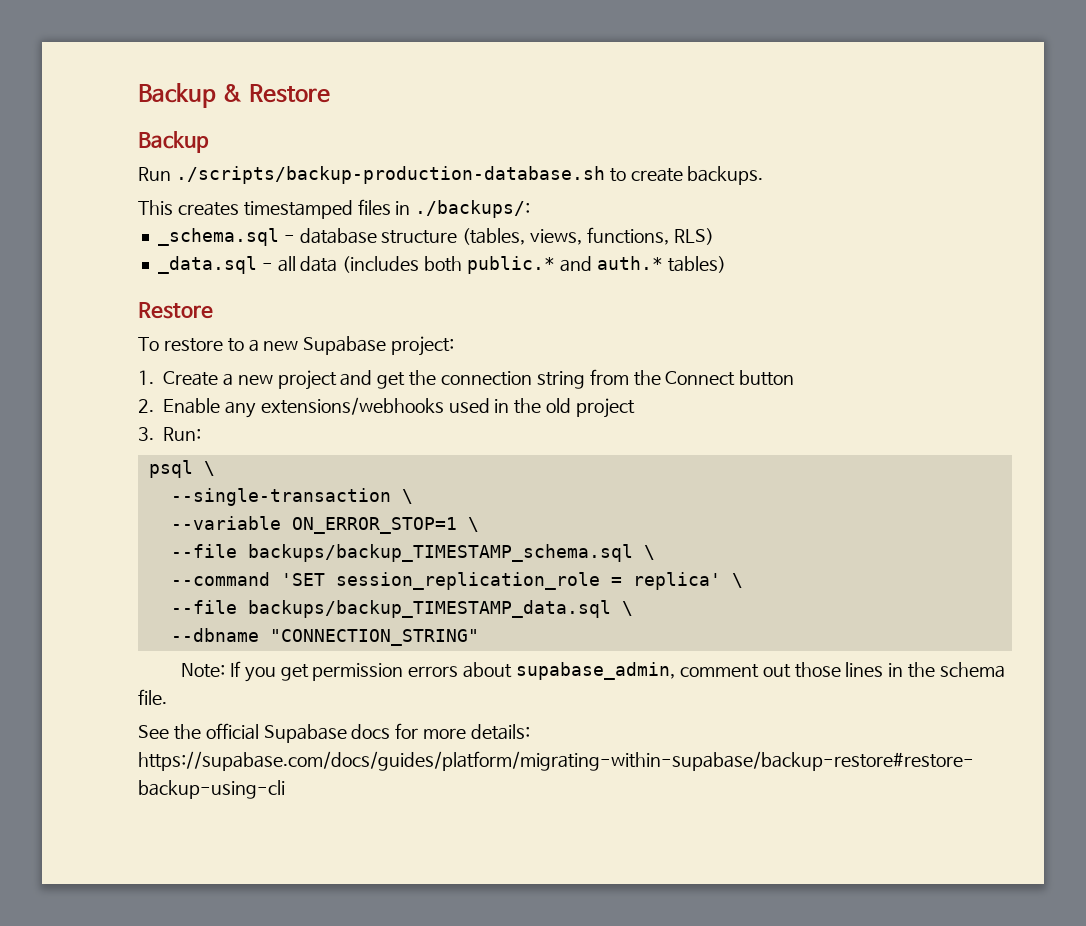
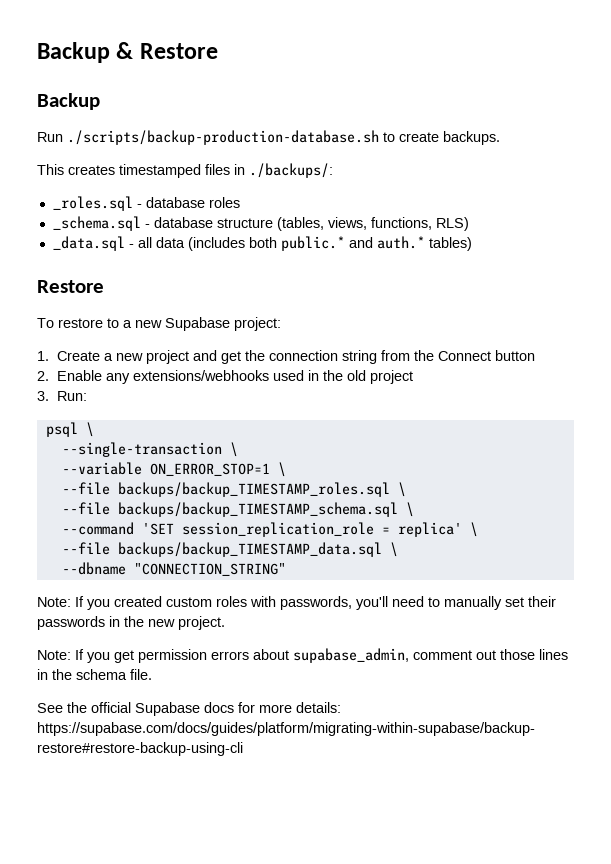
(531, 209) none -> [52,196,240,211] // _roles.sql - database roles
(479, 524) none -> [61,482,406,497] // --file backups/backup_TIMESTAMP_roles.sql \
(479, 637) none -> [37,596,556,610] [37,616,225,630] // Note: If you created custom roles with passwords, you'll need to manually set their passwords in the new project.

